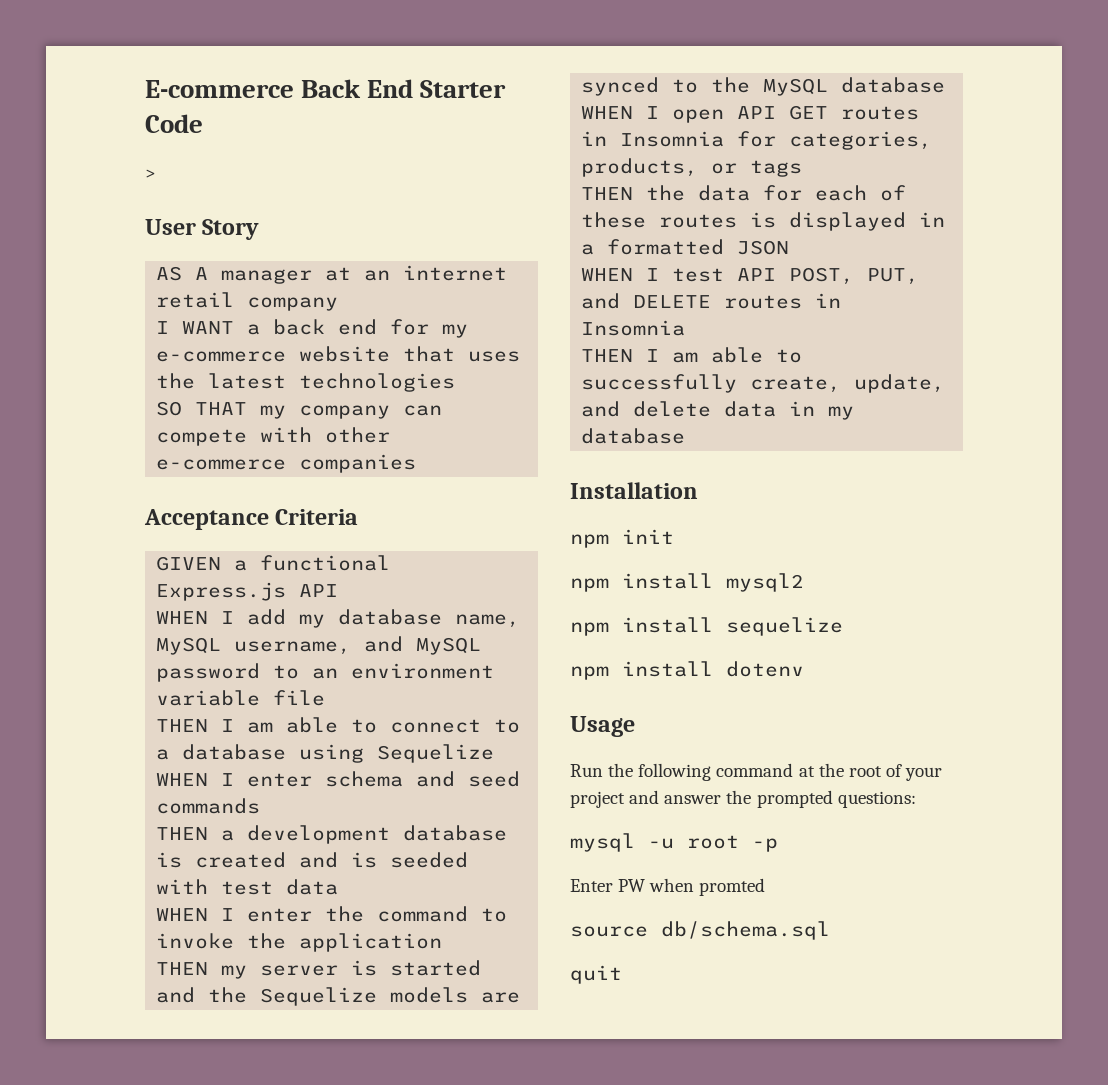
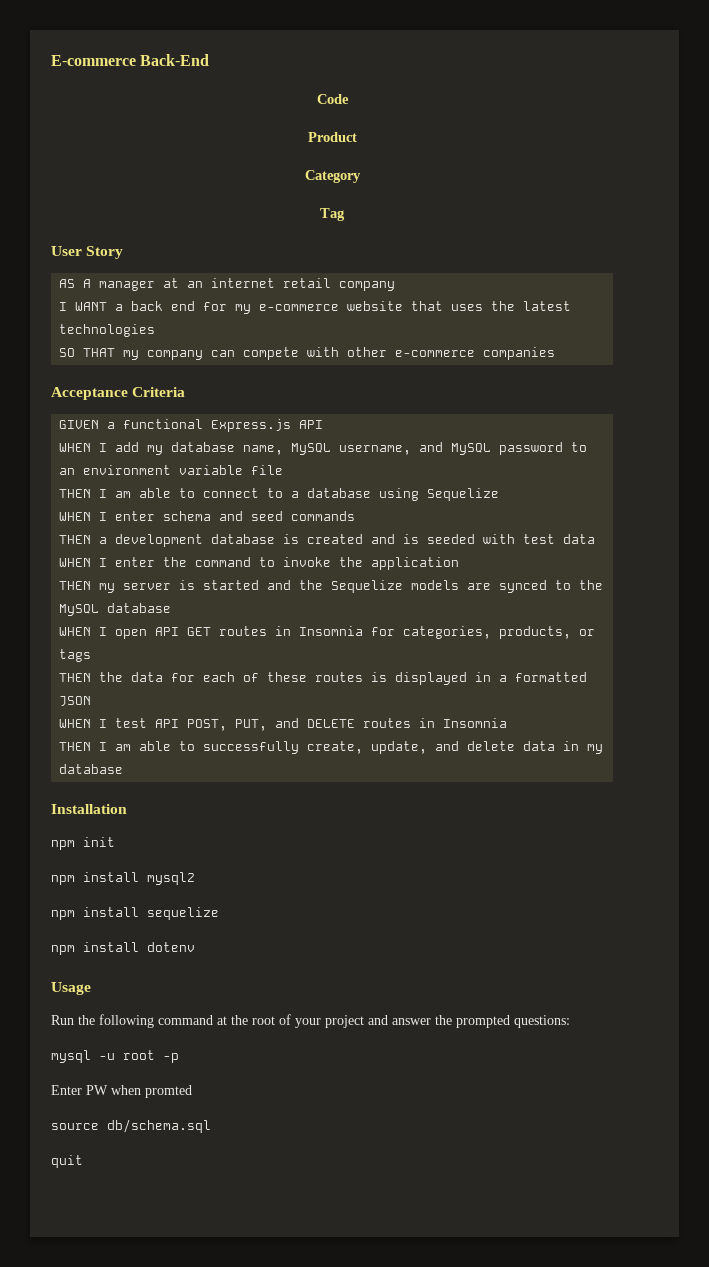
[301,79,507,98] [145,114,203,133] [145,169,156,179] Back End Starter Code // > -> [140,54,210,66] [316,94,349,104] [307,132,357,142] [304,170,361,183] [320,208,345,221] Back-End // Code // Product // Category // Tag

